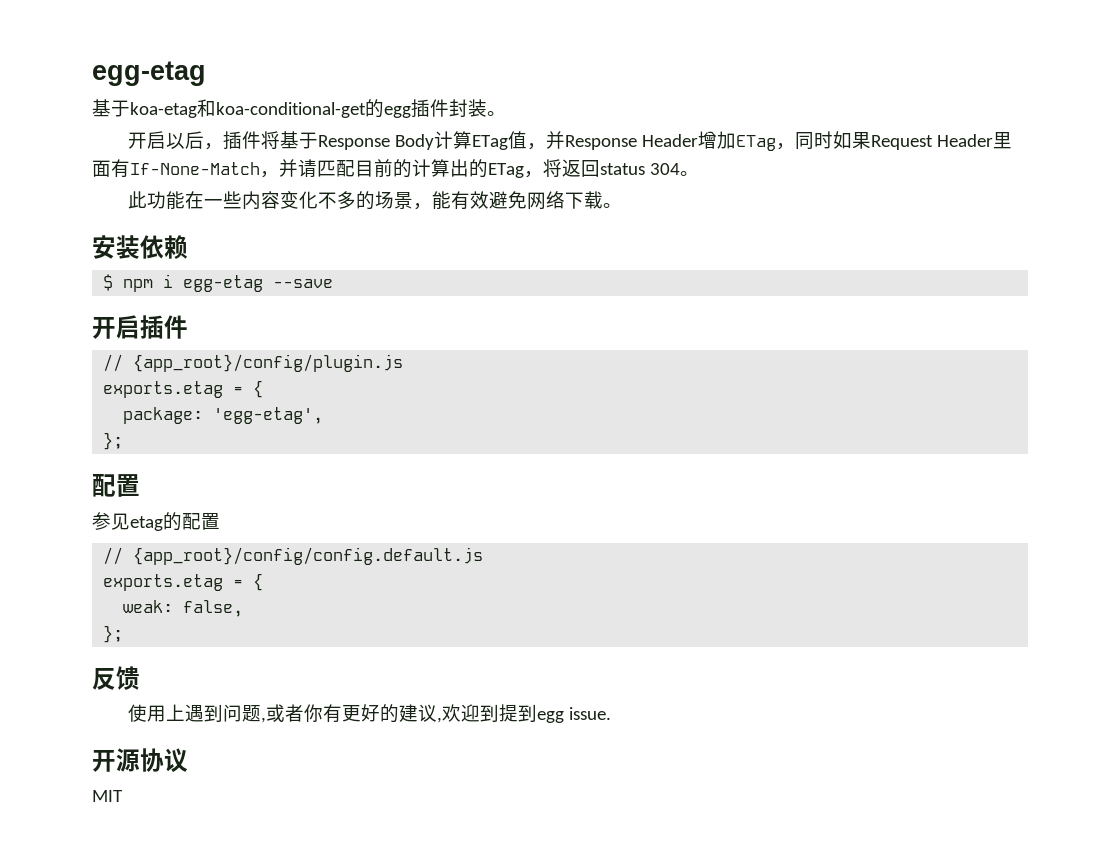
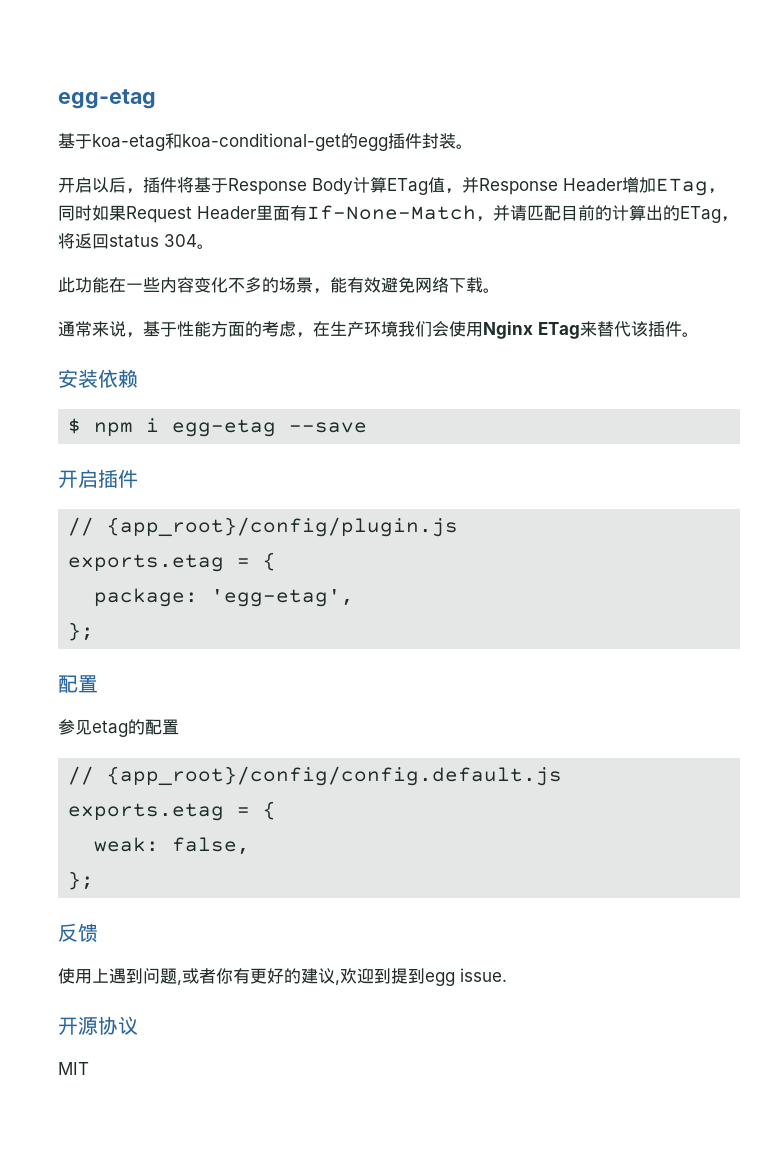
(623, 205) none -> [58,321,699,339] // 通常来说，基于性能方面的考虑，在生产环境我们会使用Nginx ETag来替代该插件。

